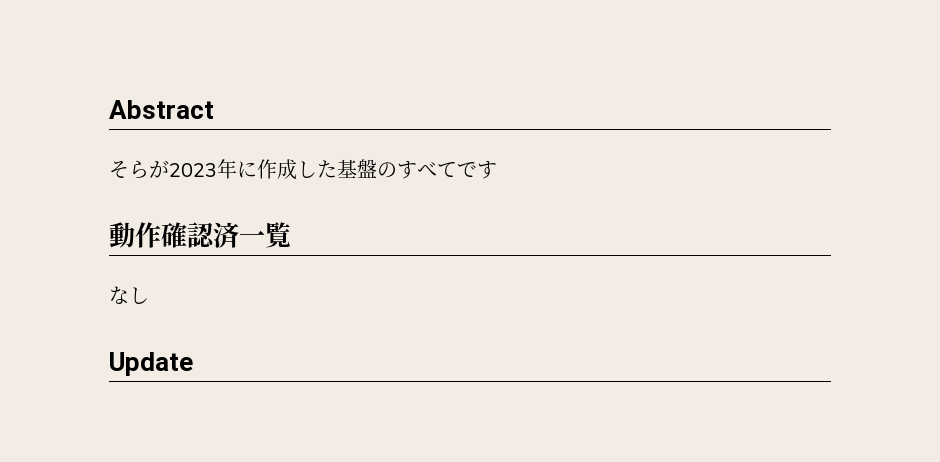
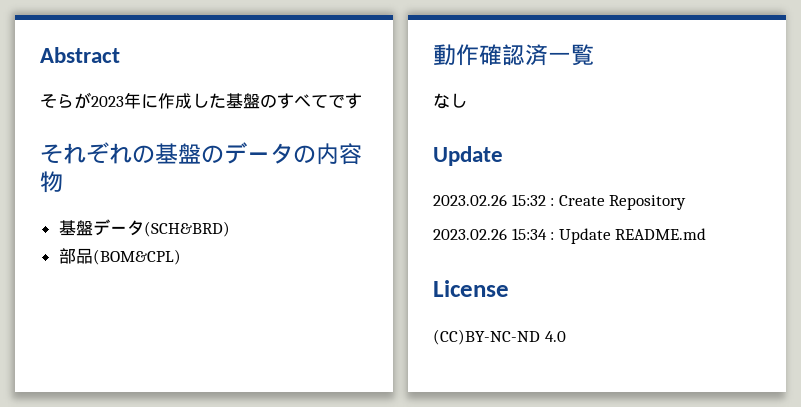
(497, 170) none -> [40,142,362,165] [40,171,63,193] [58,219,230,237] [58,248,181,265] // それぞれの基盤のデータの内容物 // 基盤データ(SCH&BRD) // 部品(BOM&CPL)
(193, 364) none -> [433,194,687,210] [433,228,707,244] [433,280,509,297] [433,329,566,345] // 2023.02.26 15:32 : Create Repository // 2023.02.26 15:34 : Update README.md // License // (CC)BY-NC-ND 4.0

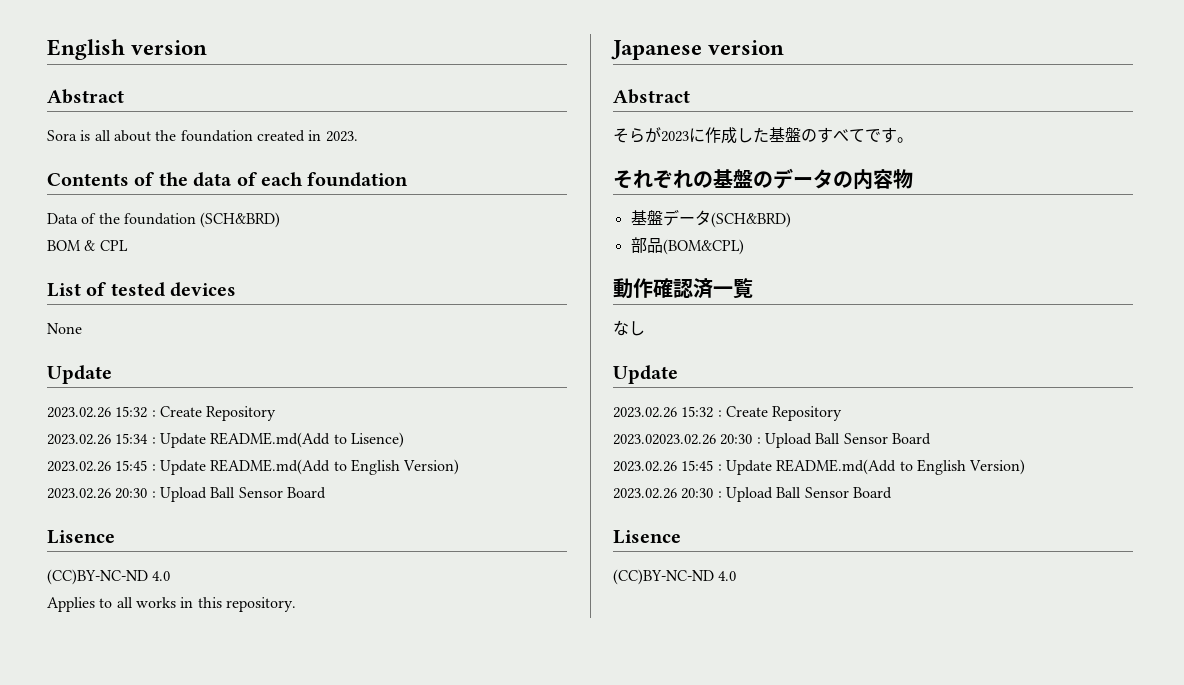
(40, 55) none -> [47,39,208,60] [47,89,124,104] [47,130,358,142] [47,172,409,187] [47,212,281,228] [47,240,128,251] [47,282,237,297] [47,323,82,334] [47,365,112,384] [47,406,277,421] [47,432,404,448] [47,459,460,475] [47,487,326,502] [47,530,115,544] [47,569,171,585] [47,597,296,612] [611,40,785,60] English version // Abstract // Sora is all about the foundation created in 2023. // Contents of the data of each foundation // Data of the foundation (SCH&BRD) // BOM & CPL // List of tested devices // None // Update // 2023.02.26 15:32 : Create Repository // 2023.02.26 15:34 : Update README.md(Add to Lisence) // 2023.02.26 15:45 : Update README.md(Add to English Version) // 2023.02.26 20:30 : Upload Ball Sensor Board // Lisence // (CC)BY-NC-ND 4.0 // Applies to all works in this repository. // Japanese version //
[124,92,141,109] 年 -> (689, 136) none
(362, 101) none -> [897,137,913,143] 。
[433,228,707,244] [433,280,509,297] // 2023.02.26 15:34 : Update README.md // License -> [613,433,931,448] [613,459,1026,475] [613,487,892,502] [613,530,681,544] // 2023.02023.02.26 20:30 : Upload Ball Sensor Board // 2023.02.26 15:45 : Update README.md(Add to English Version) // 2023.02.26 20:30 : Upload Ball Sensor Board // Lisence

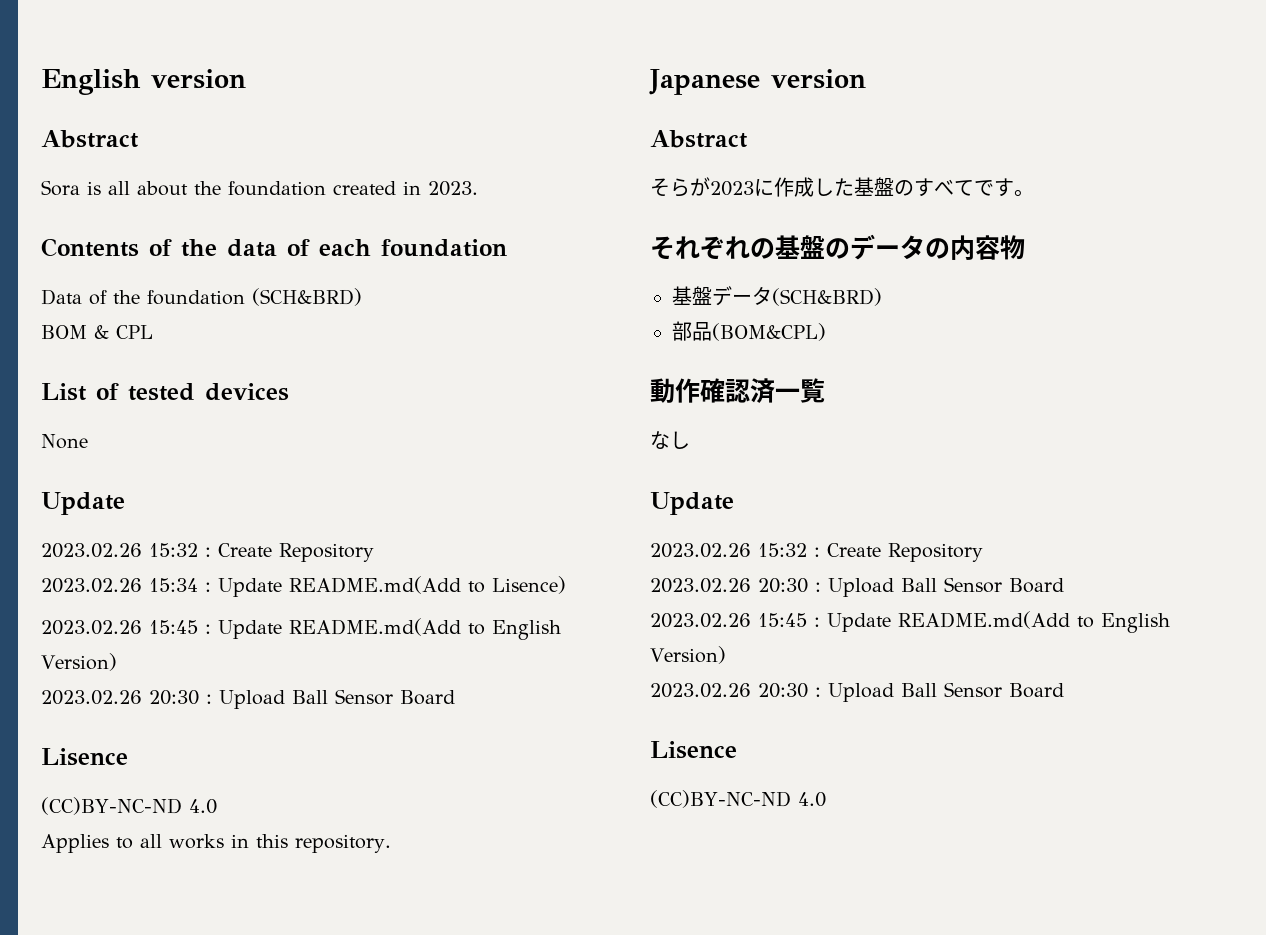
[613,434,716,445] 2023.02023.02.26 -> [650,578,751,593] 2023.02.26

